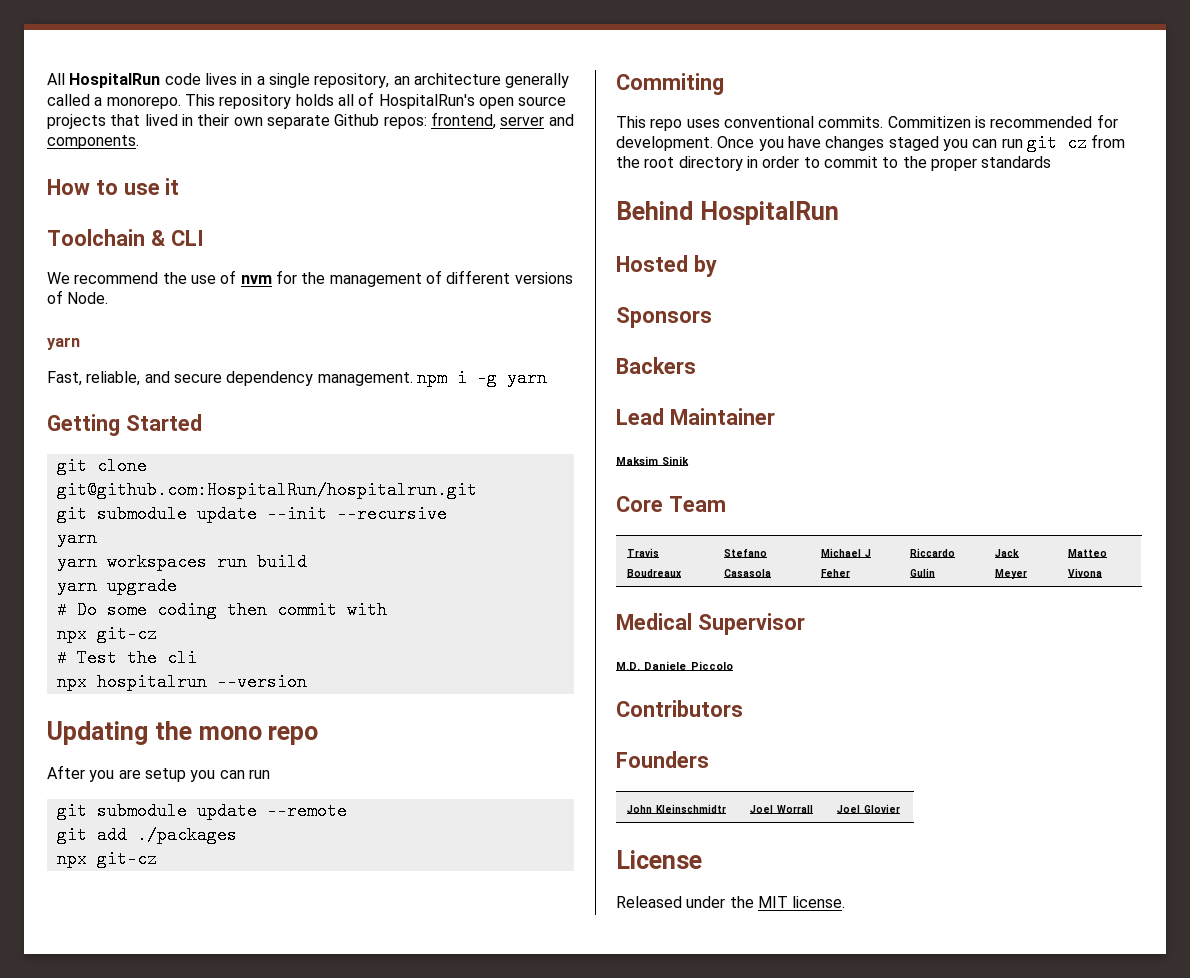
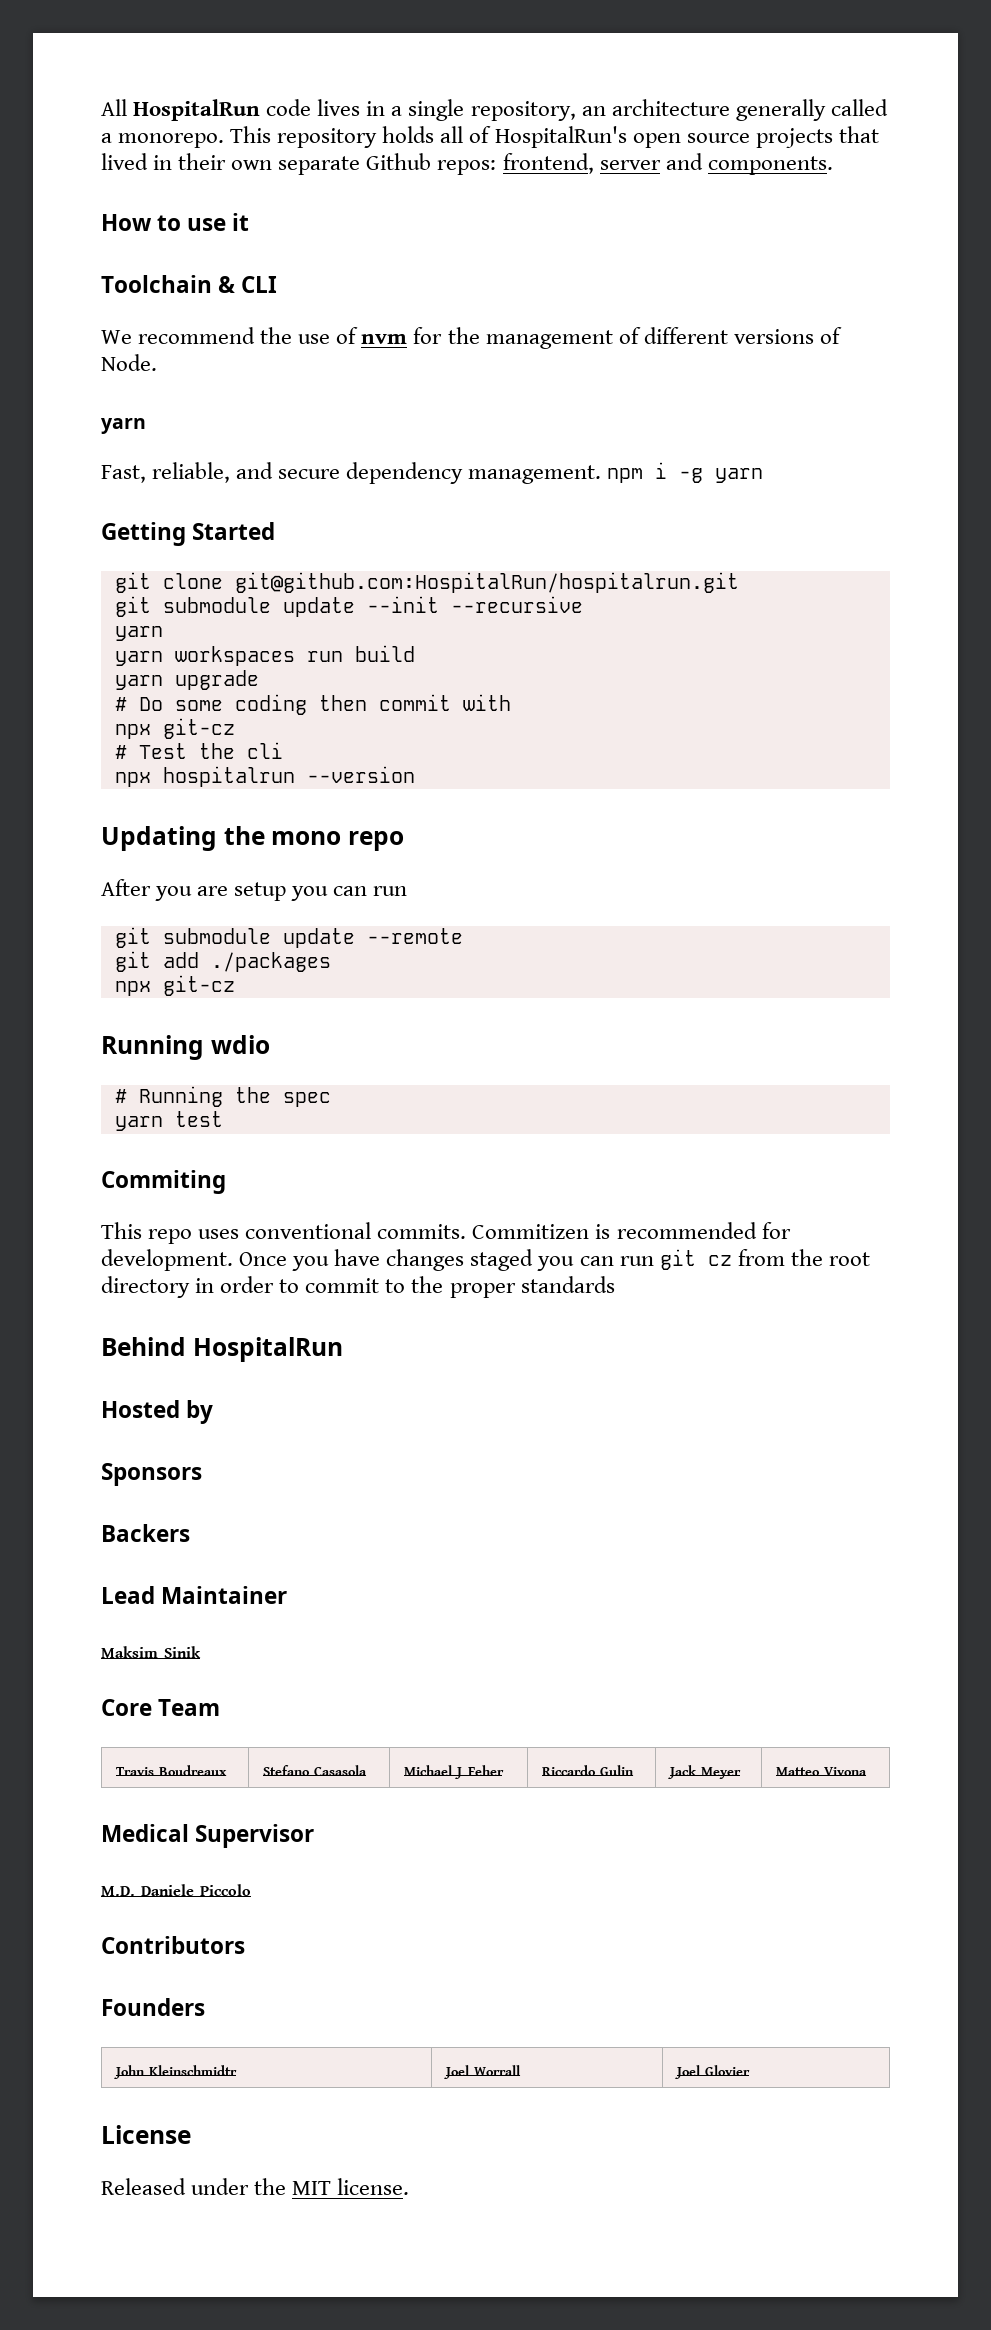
(157, 859) none -> [101,1035,270,1060] [114,1086,331,1107] [114,1111,223,1131] // Running wdio // # Running the spec // yarn test

